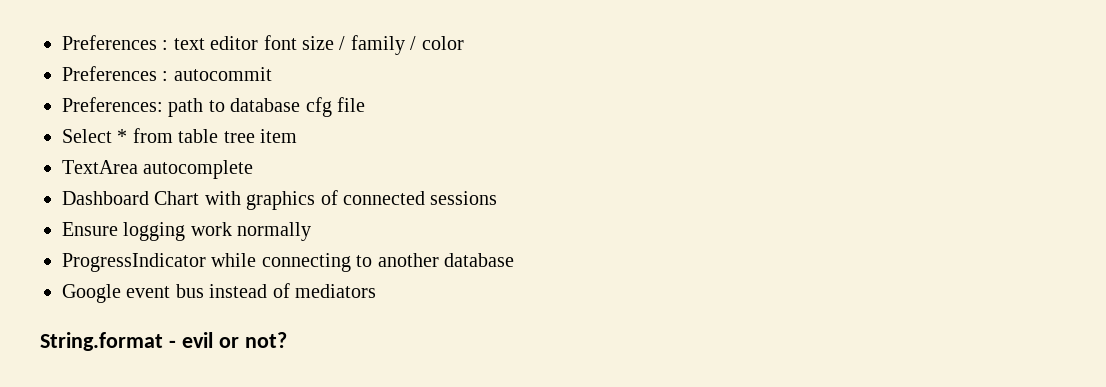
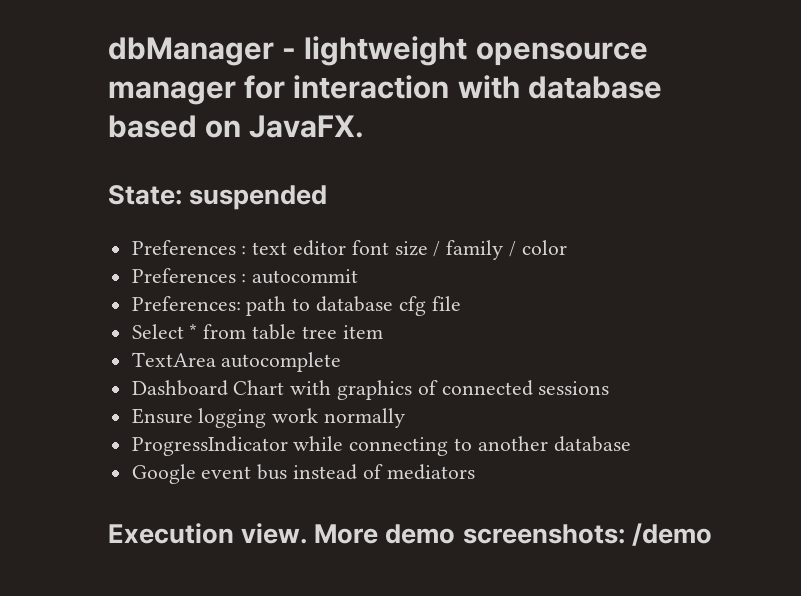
(62, 42) none -> [108,36,648,66] [108,75,662,105] [108,115,365,138] [108,185,328,210] dbManager - lightweight opensource manager for interaction with database based on JavaFX. // State: suspended //
[40,332,287,351] String.format - evil or not? -> [108,523,712,546] Execution view. More demo screenshots: /demo

